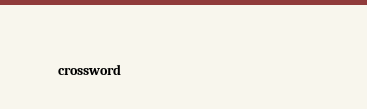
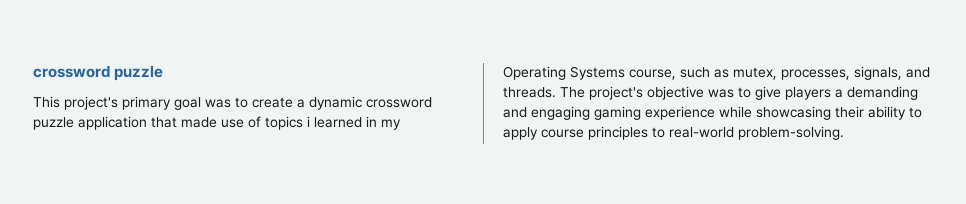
[58,64,121,75] crossword -> [33,66,164,81] [33,96,432,110] [33,116,401,130] [503,66,930,80] [503,86,918,100] [503,106,922,120] [503,126,844,140] crossword puzzle // This project's primary goal was to create a dynamic crossword puzzle application that made use of topics i learned in my Operating Systems course, such as mutex, processes, signals, and threads. The project's objective was to give players a demanding and engaging gaming experience while showcasing their ability to apply course principles to real-world problem-solving.

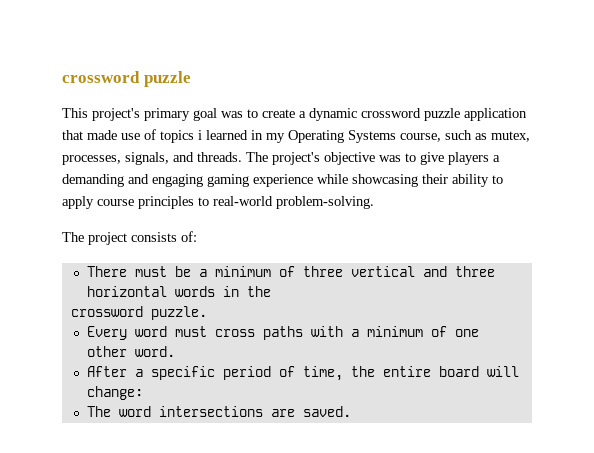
(844, 133) none -> [62,231,197,245] [86,266,495,277] [86,286,271,297] [70,306,207,320] [86,326,479,340] [86,346,175,357] [86,366,519,381] [86,386,143,400] [86,406,351,417] // The project consists of: // There must be a minimum of three vertical and three horizontal words in the // crossword puzzle. // Every word must cross paths with a minimum of one other word. // After a specific period of time, the entire board will change: // The word intersections are saved.

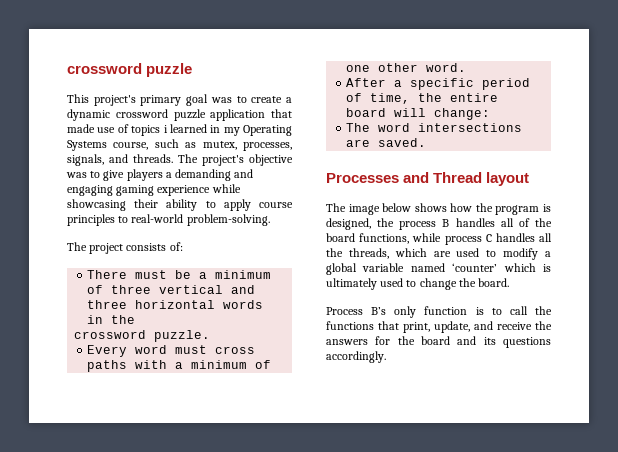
(351, 411) none -> [326,172,530,186] [326,203,551,215] [326,218,552,230] [326,233,552,245] [326,248,551,260] [326,263,551,275] [326,278,510,290] [326,306,552,318] [326,321,552,333] [326,336,551,348] [326,351,386,363] // Processes and Thread layout // The image below shows how the program is designed, the process B handles all of the board functions, while process C handles all the threads, which are used to modify a global variable named ‘counter’ which is ultimately used to change the board. // Process B’s only function is to call the functions that print, update, and receive the answers for the board and its questions accordingly.

